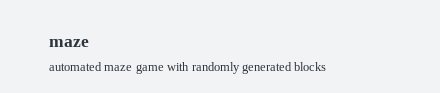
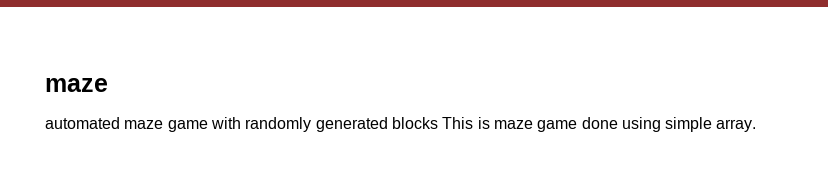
(327, 66) none -> [442,117,757,132] This is maze game done using simple array.

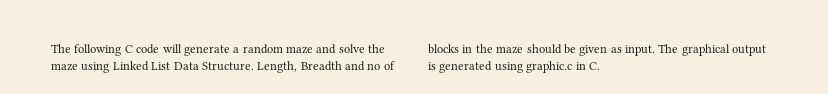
[45,78,108,92] [45,117,757,132] maze // automated maze game with randomly generated blocks This is maze game done using simple array. -> [51,44,386,56] [51,61,395,73] [428,44,767,56] [428,61,600,73] The following C code will generate a random maze and solve the maze using Linked List Data Structure. Length, Breadth and no of blocks in the maze should be given as input. The graphical output is generated using graphic.c in C.

